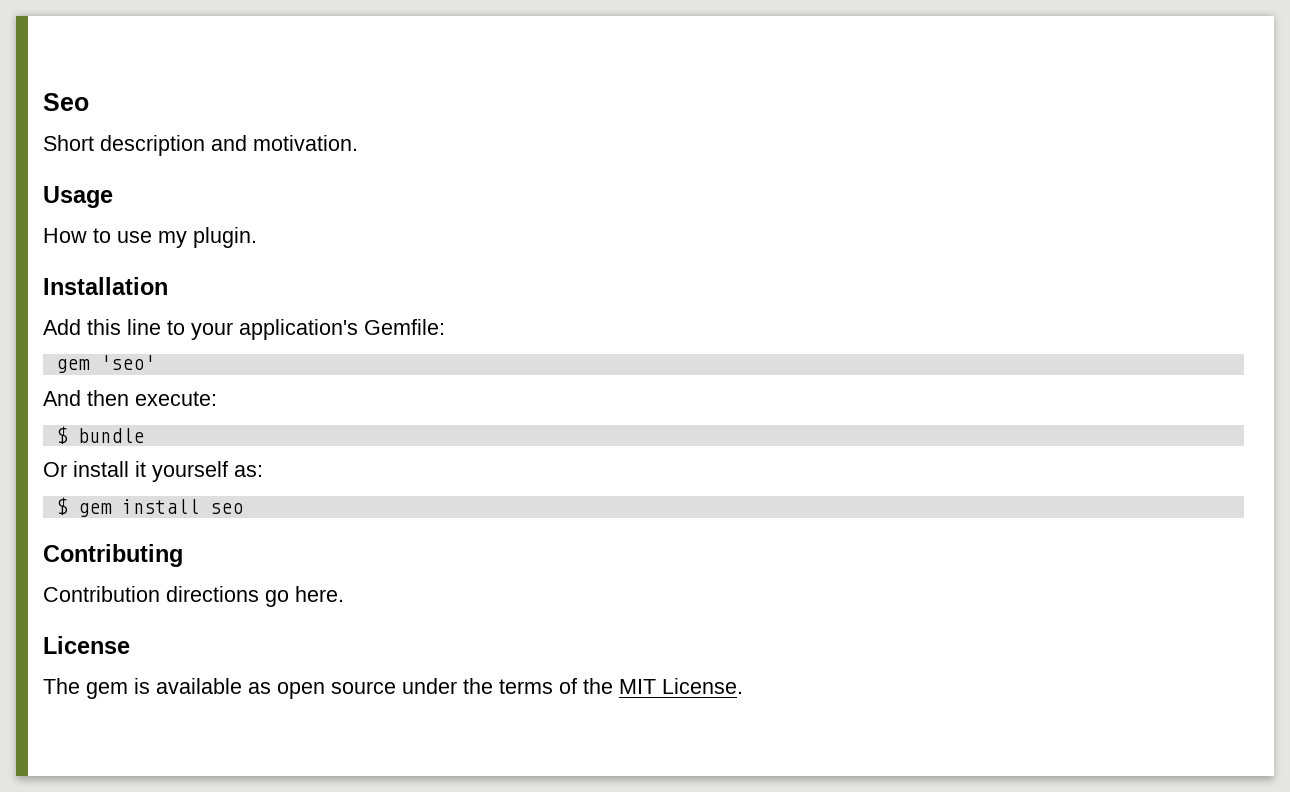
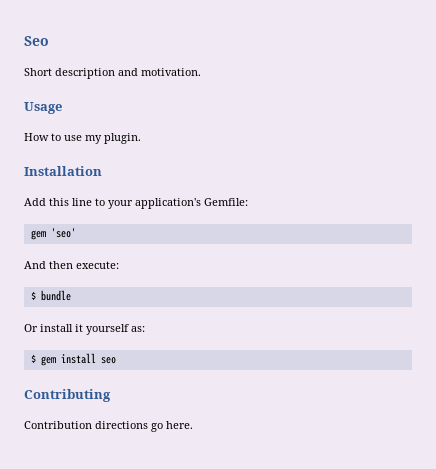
[43,636,130,654] [43,678,743,699] // License // The gem is available as open source under the terms of the MIT License. -> (193, 425) none

